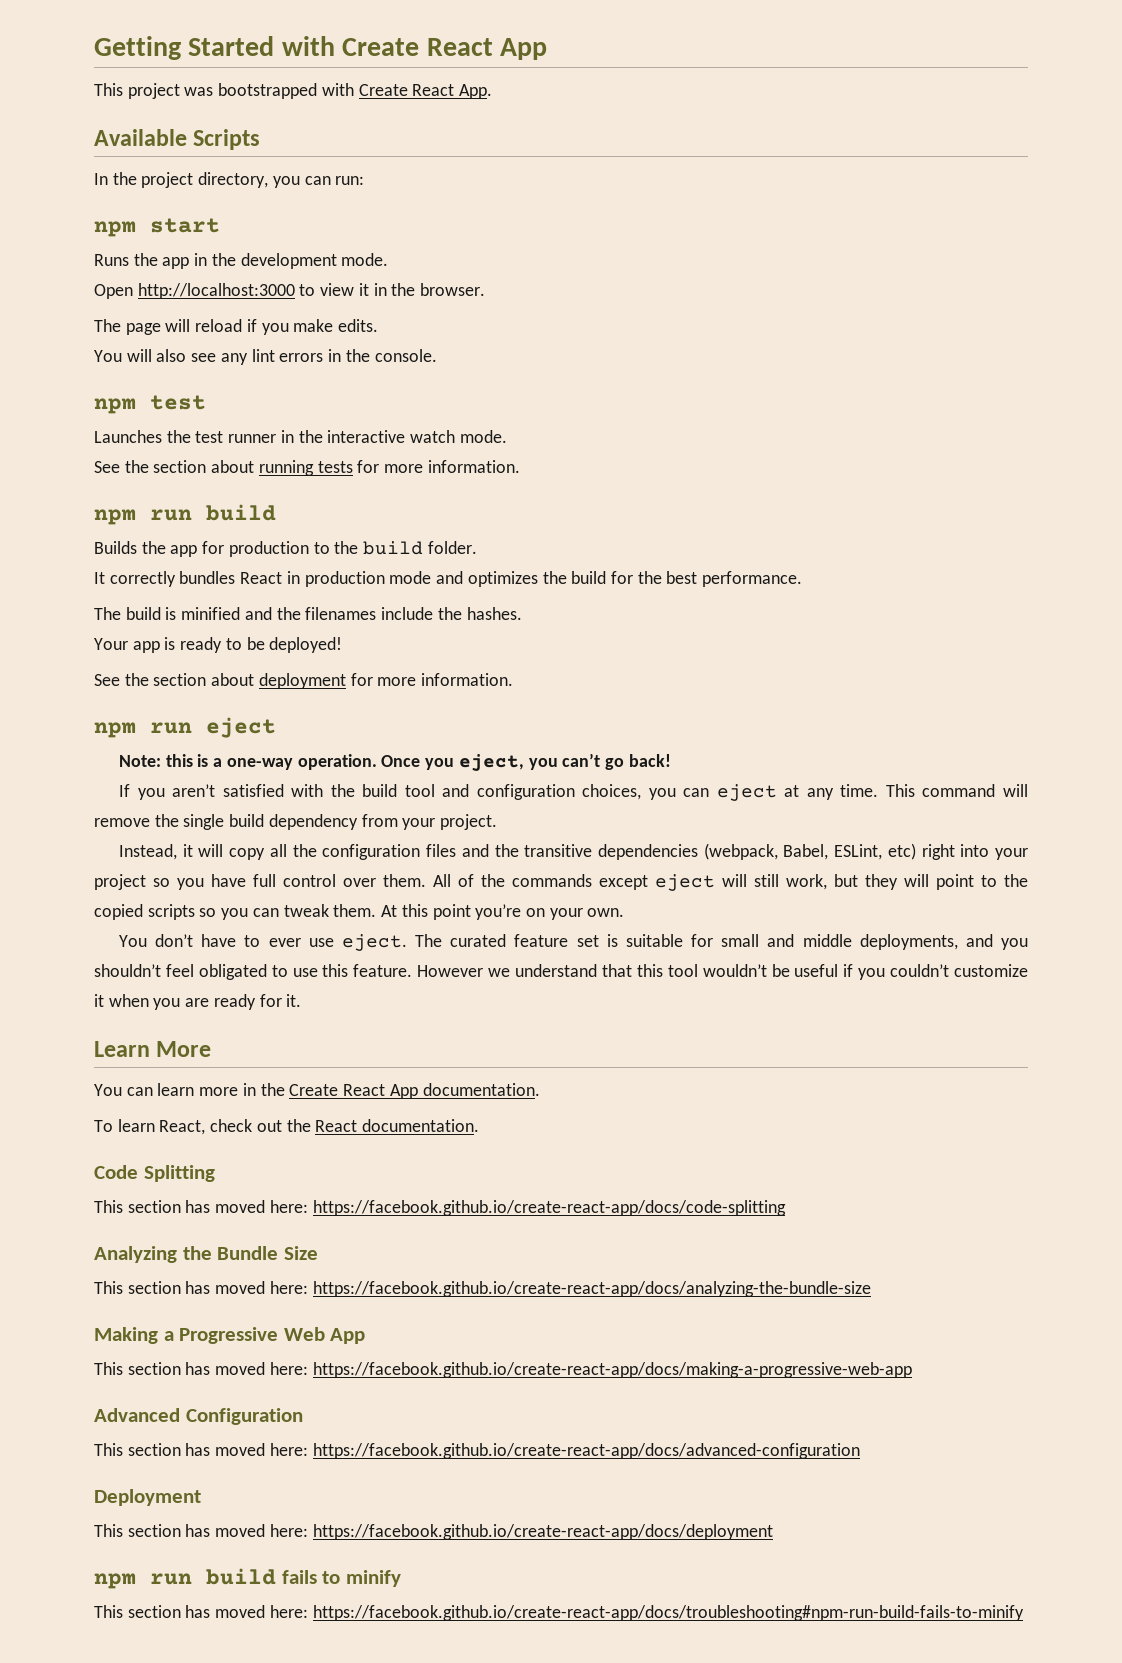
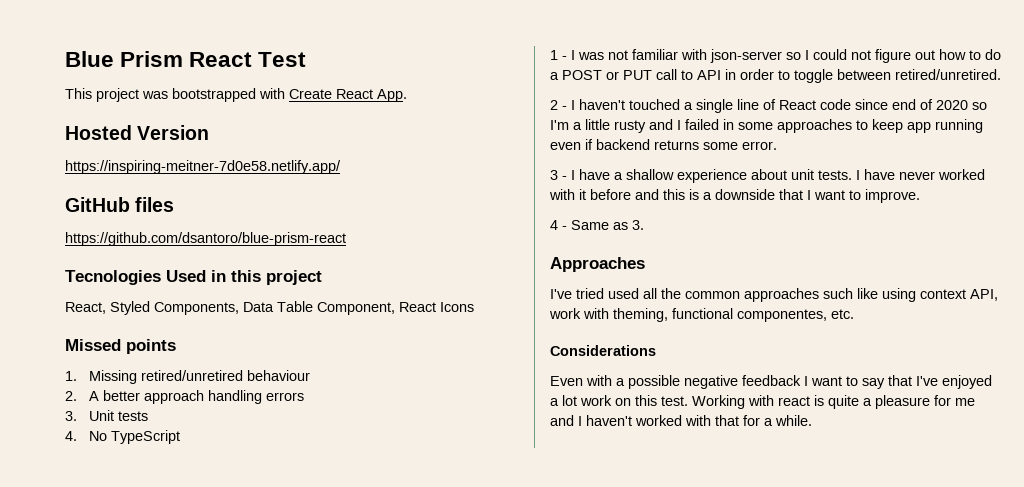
[94,36,548,60] Getting Started with Create React App -> [65,51,307,67] Blue Prism React Test
[94,129,261,150] [94,172,365,188] [94,218,220,237] [94,253,389,269] [94,283,486,299] [94,319,379,335] [94,349,437,365] [94,395,206,414] [94,430,507,443] [94,460,520,476] [94,504,276,525] [94,541,477,557] [94,571,803,587] [94,607,522,620] [94,637,343,653] [94,673,514,689] [94,717,276,738] [119,753,671,771] [119,784,1028,801] [94,814,498,830] [119,843,1029,860] [94,874,1028,891] [94,904,625,920] [119,934,1028,951] [94,964,1029,980] [94,994,302,1010] [94,1041,212,1057] [94,1083,540,1099] [94,1119,480,1135] [94,1165,215,1182] [94,1200,786,1216] [94,1246,318,1263] [94,1281,871,1297] [94,1327,366,1344] [94,1362,912,1378] [94,1408,303,1425] [94,1443,860,1459] [94,1489,201,1506] [94,1524,773,1540] [94,1568,401,1589] [94,1605,1024,1621] Available Scripts // In the project directory, you can run: // npm start // Runs the app in the development mode. // Open http://localhost:3000 to view it in the browser. // The page will reload if you make edits. // You will also see any lint errors in the console. // npm test // Launches the test runner in the interactive watch mode. // See the section about running tests for more information. // npm run build // Builds the app for production to the build folder. // It correctly bundles React in production mode and optimizes the build for the best performance. // The build is minified and the filenames include the hashes. // Your app is ready to be deployed! // See the section about deployment for more information. // npm run eject // Note: this is a one-way operation. Once you eject, you can’t go back! // If you aren’t satisfied with the build tool and configuration choices, you can eject at any time. This command will remove the single build dependency from your project. // Instead, it will copy all the configuration files and the transitive dependencies (webpack, Babel, ESLint, etc) right into your project so you have full control over them. All of the commands except eject will still work, but they will point to the copied scripts so you can tweak them. At this point you’re on your own. // You don’t have to ever use eject. The curated feature set is suitable for small and middle deployments, and you shouldn’t feel obligated to use this feature. However we understand that this tool wouldn’t be useful if you couldn’t customize it when you are ready for it. // Learn More // You can learn more in the Create React App documentation. // To learn React, check out the React documentation. // Code Splitting // This section has moved here: https://facebook.github.io/create-react-app/docs/code-splitting // Analyzing the Bundle Size // This section has moved here: https://facebook.github.io/create-react-app/docs/analyzing-the-bundle-size // Making a Progressive Web App // This section has moved here: https://facebook.github.io/create-react-app/docs/making-a-progressive-web-app // Advanced Configuration // This section has moved here: https://facebook.github.io/create-react-app/docs/advanced-configuration // Deployment // This section has moved here: https://facebook.github.io/create-react-app/docs/deployment // npm run build fails to minify // This section has moved here: https://facebook.github.io/create-react-app/docs/troubleshooting#npm-run-build-fails-to-minify -> [65,125,210,140] [65,160,341,174] [65,197,175,212] [65,232,346,246] [65,270,322,285] [65,301,474,315] [65,339,176,354] [65,370,311,384] [65,390,305,404] [65,410,149,421] [65,430,181,444] [550,49,1001,63] [550,69,1001,83] [550,99,987,113] [550,119,983,133] [550,139,777,150] [550,169,985,183] [549,189,920,203] [550,220,644,230] [550,257,645,272] [550,288,998,302] [549,308,854,322] [550,345,656,356] [550,375,992,389] [550,395,975,409] [550,415,812,426] Hosted Version // https://inspiring-meitner-7d0e58.netlify.app/ // GitHub files // https://github.com/dsantoro/blue-prism-react // Tecnologies Used in this project // React, Styled Components, Data Table Component, React Icons // Missed points // 1. Missing retired/unretired behaviour // 2. A better approach handling errors // 3. Unit tests // 4. No TypeScript // 1 - I was not familiar with json-server so I could not figure out how to do a POST or PUT call to API in order to toggle between retired/unretired. // 2 - I haven't touched a single line of React code since end of 2020 so I'm a little rusty and I failed in some approaches to keep app running even if backend returns some error. // 3 - I have a shallow experience about unit tests. I have never worked with it before and this is a downside that I want to improve. // 4 - Same as 3. // Approaches // I've tried used all the common approaches such like using context API, work with theming, functional componentes, etc. // Considerations // Even with a possible negative feedback I want to say that I've enjoyed a lot work on this test. Working with react is quite a pleasure for me and I haven't worked with that for a while.

